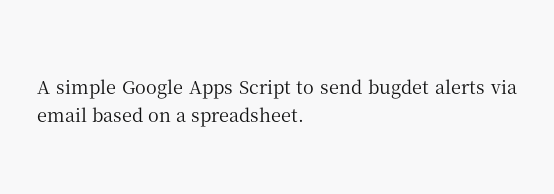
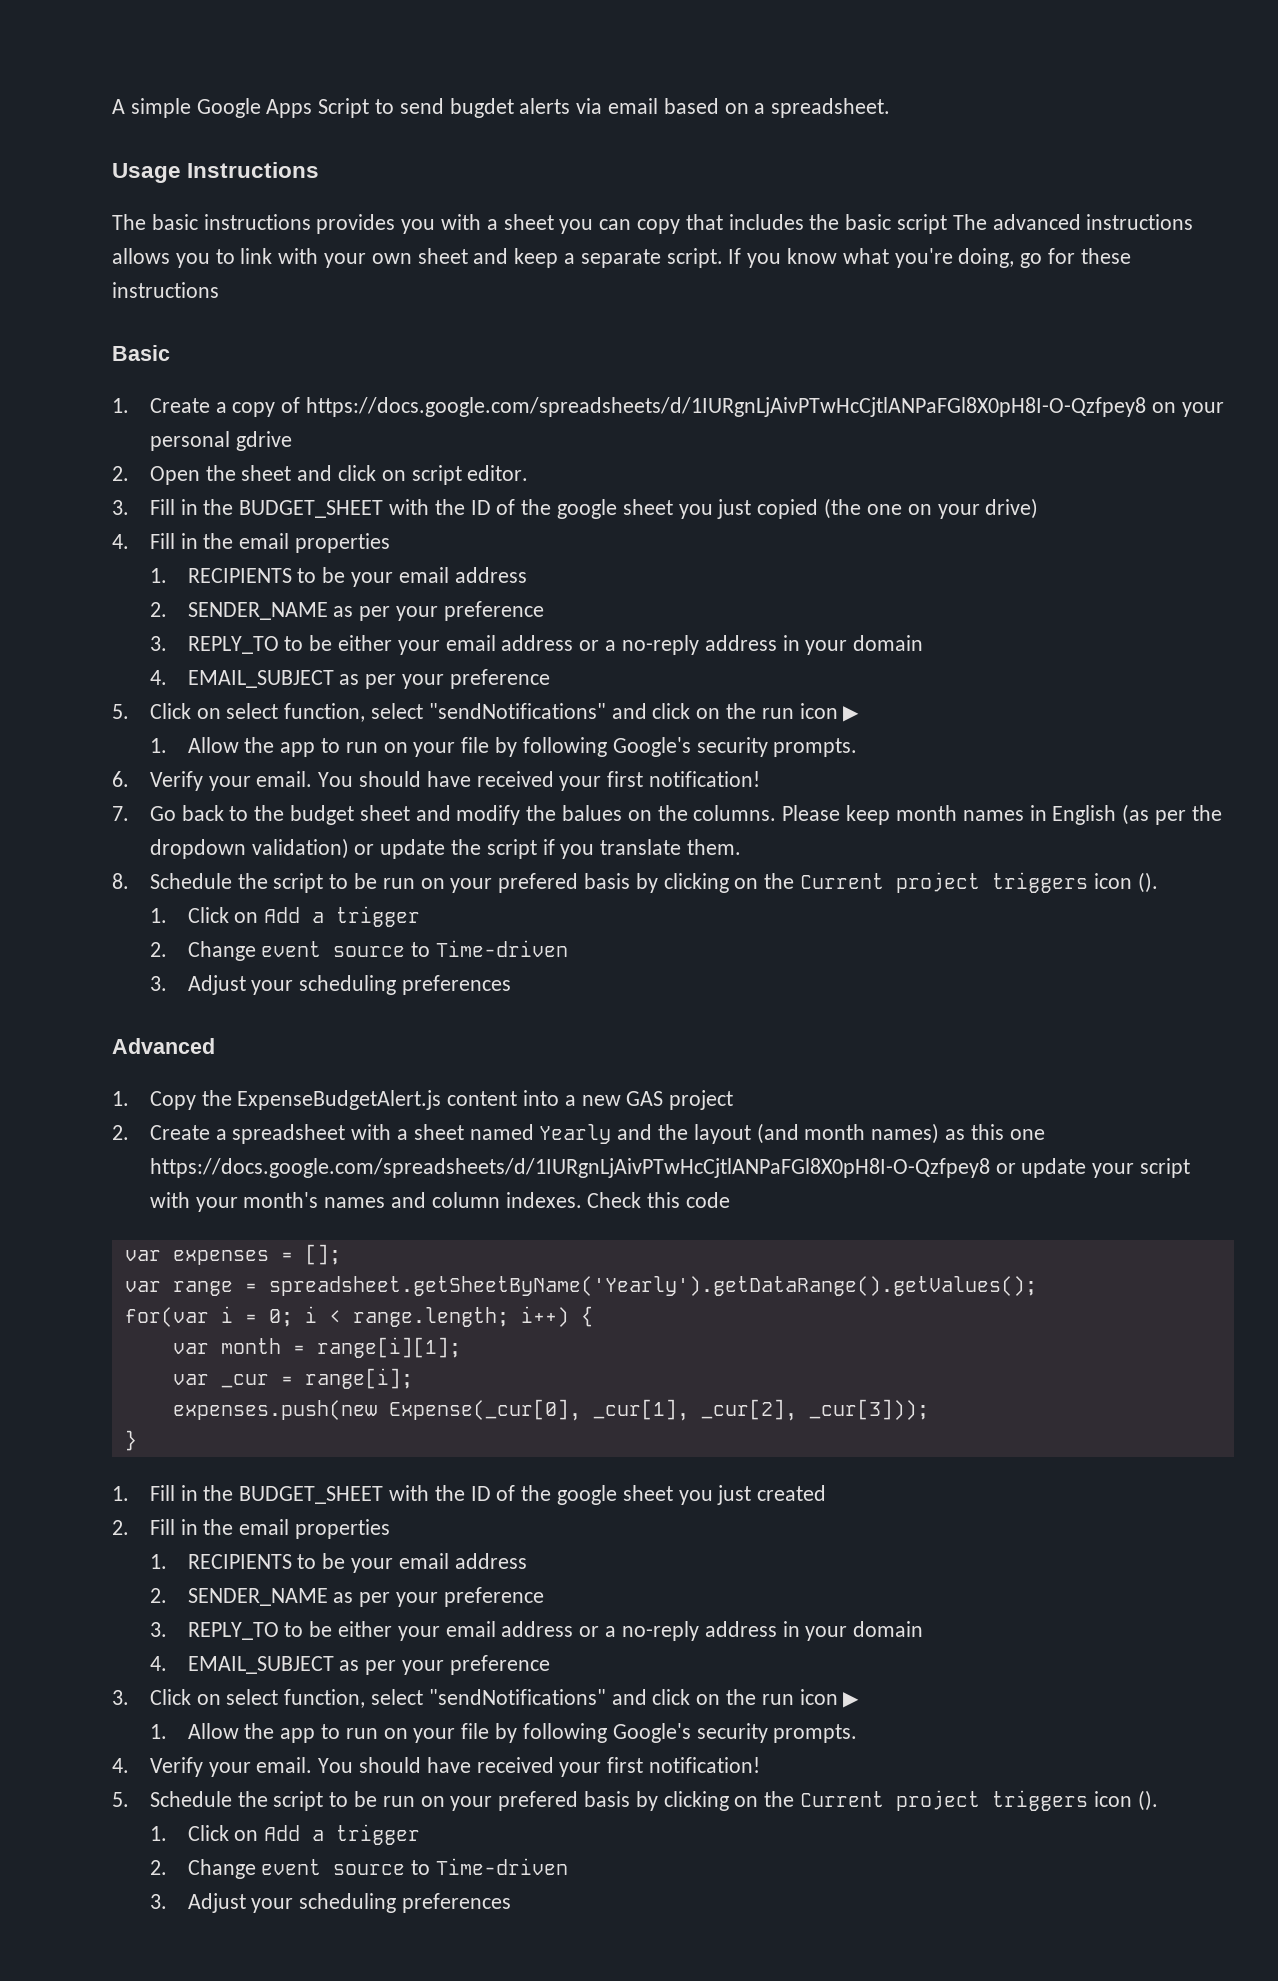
(304, 117) none -> [112,162,320,183] [112,214,1194,234] [112,248,1131,268] [112,282,219,298] [112,345,170,361] [112,397,1224,417] [149,431,292,451] [112,465,529,485] [112,498,1039,519] [112,533,391,553] [149,567,527,587] [149,601,544,621] [149,635,924,655] [149,669,550,689] [112,703,860,722] [149,737,858,757] [112,771,761,791] [112,804,1222,825] [149,838,742,859] [112,872,1158,893] [149,906,421,927] [149,940,569,961] [149,975,512,995] [112,1038,215,1054] [112,1090,734,1110] [112,1123,1045,1144] [149,1158,1191,1178] [149,1192,731,1212] [124,1244,341,1265] [124,1276,1037,1296] [124,1306,593,1327] [172,1337,461,1358] [172,1368,413,1389] [172,1399,929,1421] [124,1430,137,1451] [112,1485,827,1505] [112,1519,391,1539] [149,1553,527,1573] [149,1587,544,1607] [149,1621,924,1641] [149,1655,550,1675] [112,1689,860,1708] [149,1723,858,1743] [112,1757,761,1777] [112,1790,1158,1811] [149,1824,421,1845] [149,1858,569,1879] [149,1893,512,1913] // Usage Instructions // The basic instructions provides you with a sheet you can copy that includes the basic script The advanced instructions allows you to link with your own sheet and keep a separate script. If you know what you're doing, go for these instructions // Basic // 1. Create a copy of https://docs.google.com/spreadsheets/d/1IURgnLjAivPTwHcCjtlANPaFGl8X0pH8I-O-Qzfpey8 on your personal gdrive // 2. Open the sheet and click on script editor. // 3. Fill in the BUDGET_SHEET with the ID of the google sheet you just copied (the one on your drive) // 4. Fill in the email properties // 1. RECIPIENTS to be your email address // 2. SENDER_NAME as per your preference // 3. REPLY_TO to be either your email address or a no-reply address in your domain // 4. EMAIL_SUBJECT as per your preference // 5. Click on select function, select "sendNotifications" and click on the run icon ▶ // 1. Allow the app to run on your file by following Google's security prompts. // 6. Verify your email. You should have received your first notification! // 7. Go back to the budget sheet and modify the balues on the columns. Please keep month names in English (as per the dropdown validation) or update the script if you translate them. // 8. Schedule the script to be run on your prefered basis by clicking on the Current project triggers icon (). // 1. Click on Add a trigger // 2. Change event source to Time-driven // 3. Adjust your scheduling preferences // Advanced // 1. Copy the ExpenseBudgetAlert.js content into a new GAS project // 2. Create a spreadsheet with a sheet named Yearly and the layout (and month names) as this one https://docs.google.com/spreadsheets/d/1IURgnLjAivPTwHcCjtlANPaFGl8X0pH8I-O-Qzfpey8 or update your script with your month's names and column indexes. Check this code // var expenses = []; // var range = spreadsheet.getSheetByName('Yearly').getDataRange().getValues(); // for(var i = 0; i < range.length; i++) { // var month = range[i][1]; // var _cur = range[i]; // expenses.push(new Expense(_cur[0], _cur[1], _cur[2], _cur[3])); // } // 1. Fill in the BUDGET_SHEET with the ID of the google sheet you just created // 2. Fill in the email properties // 1. RECIPIENTS to be your email address // 2. SENDER_NAME as per your preference // 3. REPLY_TO to be either your email address or a no-reply address in your domain // 4. EMAIL_SUBJECT as per your preference // 3. Click on select function, select "sendNotifications" and click on the run icon ▶ // 1. Allow the app to run on your file by following Google's security prompts. // 4. Verify your email. You should have received your first notification! // 5. Schedule the script to be run on your prefered basis by clicking on the Current project triggers icon (). // 1. Click on Add a trigger // 2. Change event source to Time-driven // 3. Adjust your scheduling preferences

